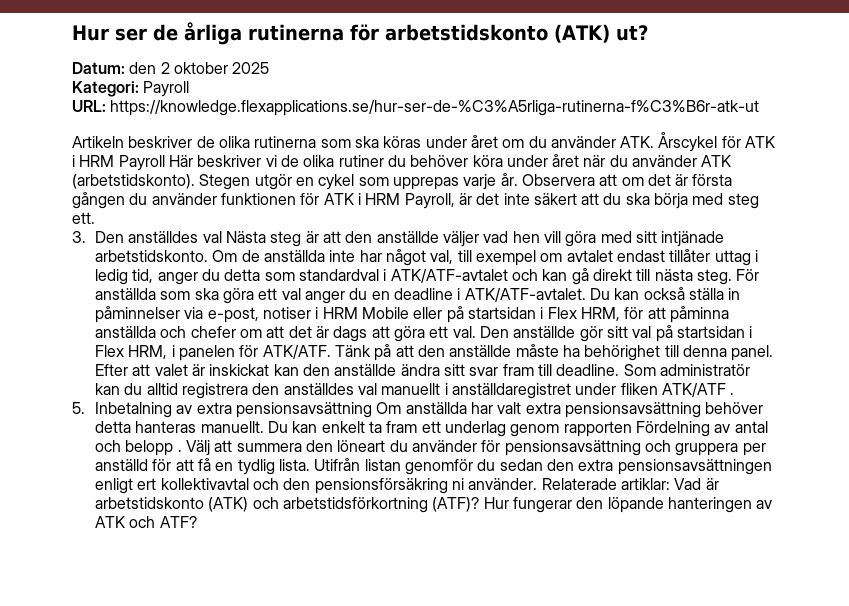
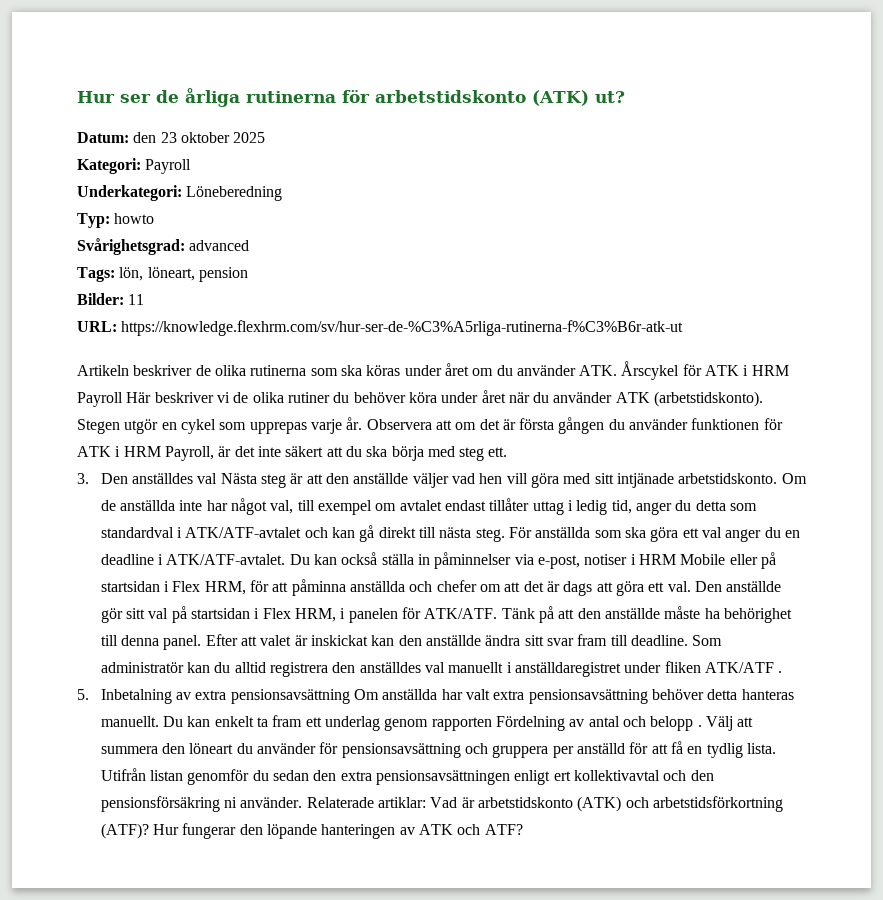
[160,62,170,74] 2 -> [160,132,177,143] 23
(190, 89) none -> [77,185,283,201] [77,213,155,228] [77,238,250,255] [77,267,248,282] [77,293,145,305] // Underkategori: Löneberedning // Typ: howto // Svårighetsgrad: advanced // Tags: lön, löneart, pension // Bilder: 11
[110,100,760,116] https://knowledge.flexapplications.se/hur-ser-de-%C3%A5rliga-rutinerna-f%C3%B6r-atk-ut -> [121,320,684,336] https://knowledge.flexhrm.com/sv/hur-ser-de-%C3%A5rliga-rutinerna-f%C3%B6r-atk-ut

